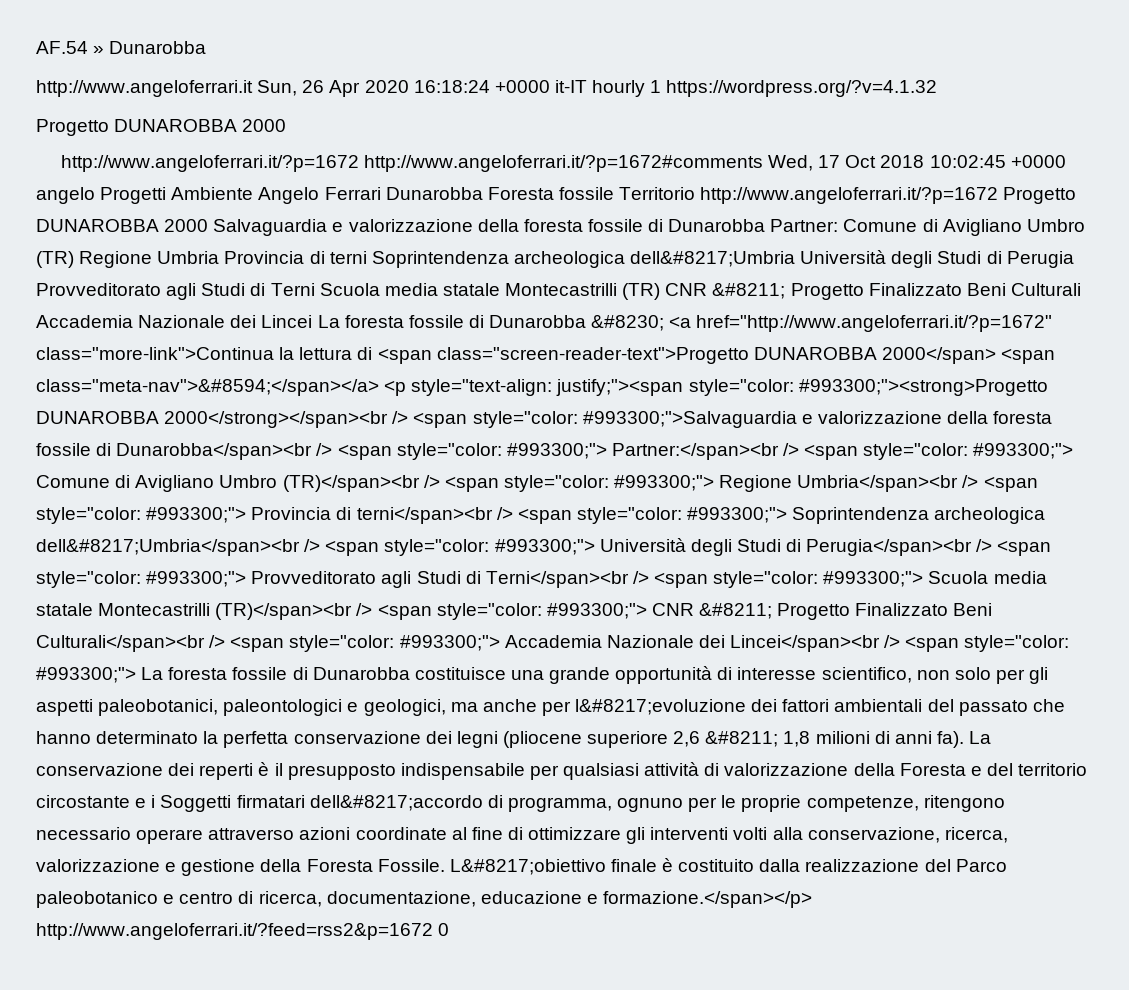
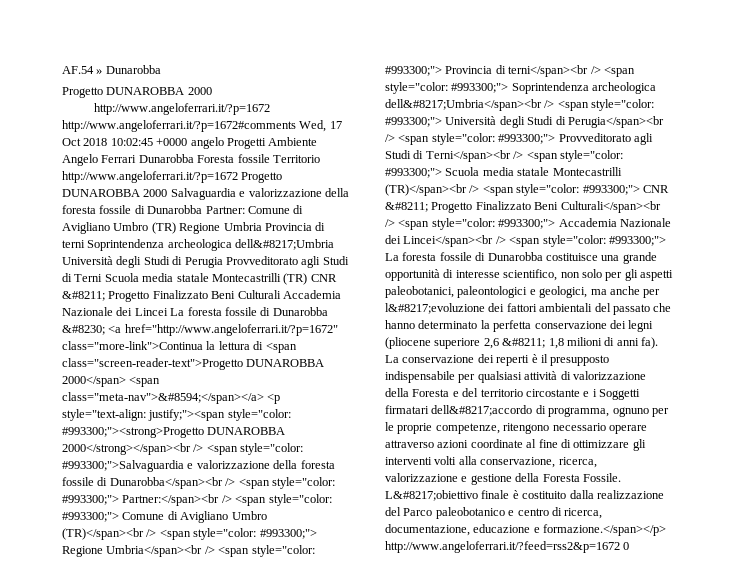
[36,80,938,97] // http://www.angeloferrari.it Sun, 26 Apr 2020 16:18:24 +0000 it-IT hourly 1 https://wordpress.org/?v=4.1.32 -> (161, 69) none

